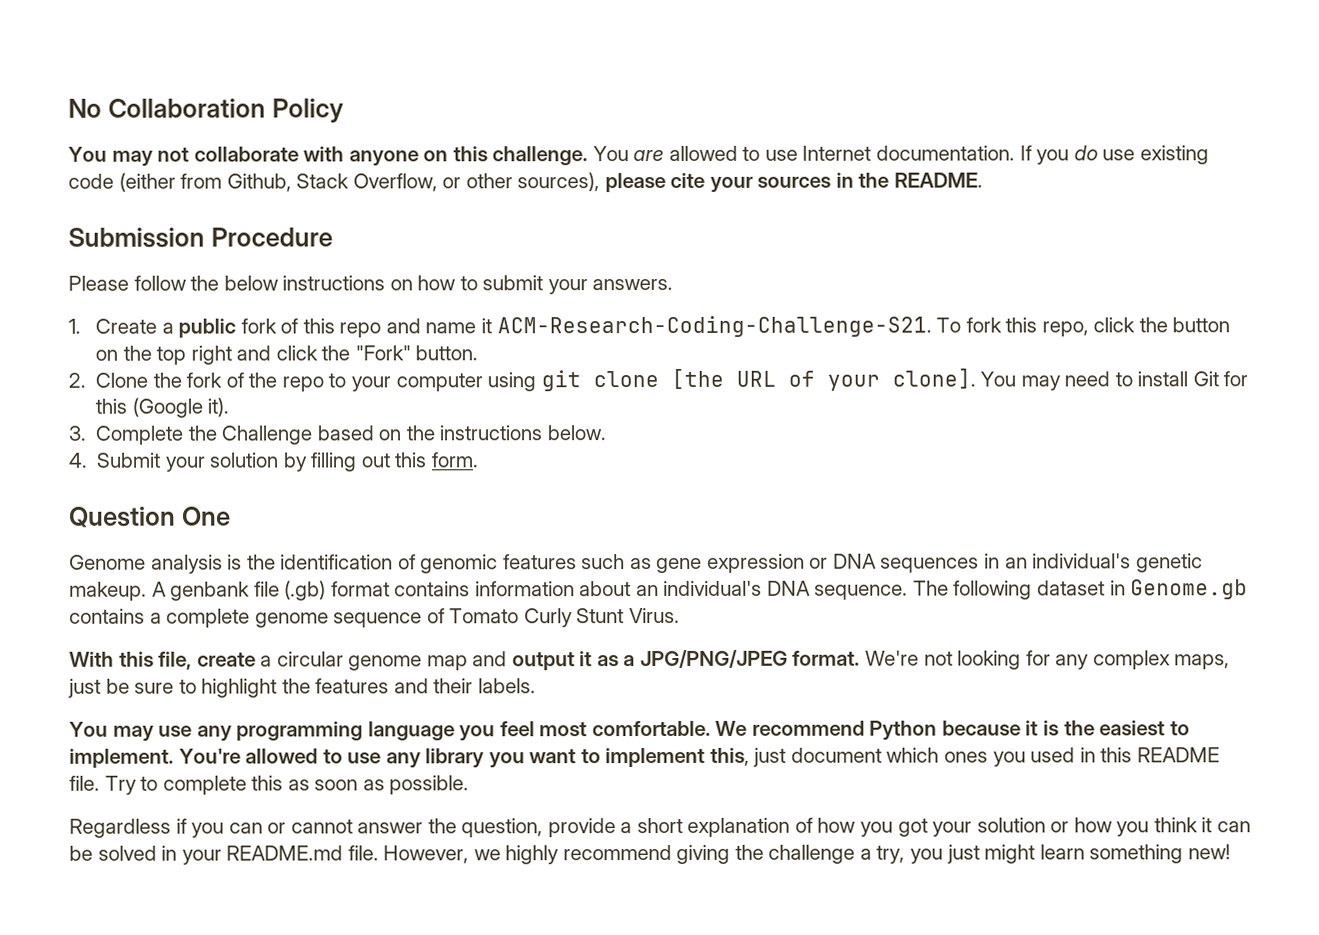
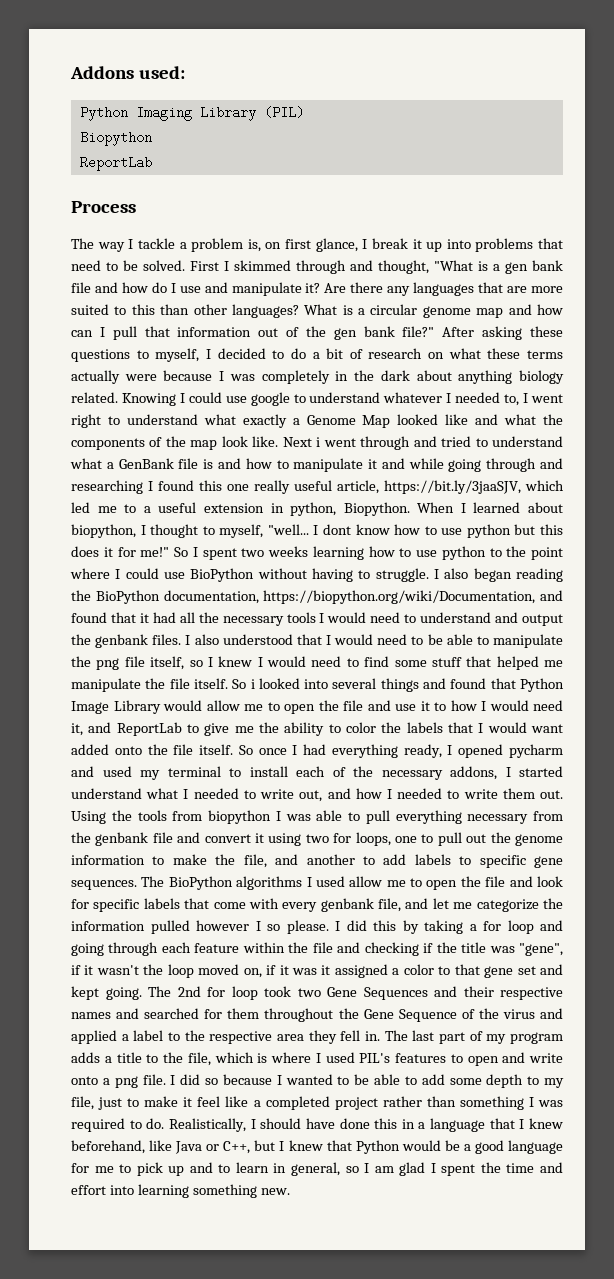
[68,98,344,123] [68,145,1209,167] [68,172,984,193] [68,227,333,248] [68,275,674,295] [68,315,1231,338] [95,345,479,365] [68,368,1249,392] [95,397,230,418] [68,425,606,445] [68,452,478,472] [69,506,231,528] [69,553,1203,574] [69,579,1249,601] [69,607,680,628] [69,651,256,670] No Collaboration Policy // You may not collaborate with anyone on this challenge. You are allowed to use Internet documentation. If you do use existing code (either from Github, Stack Overflow, or other sources), please cite your sources in the README. // Submission Procedure // Please follow the below instructions on how to submit your answers. // 1. Create a public fork of this repo and name it ACM-Research-Coding-Challenge-S21. To fork this repo, click the button on the top right and click the "Fork" button. // 2. Clone the fork of the repo to your computer using git clone [the URL of your clone]. You may need to install Git for this (Google it). // 3. Complete the Challenge based on the instructions below. // 4. Submit your solution by filling out this form. // Question One // Genome analysis is the identification of genomic features such as gene expression or DNA sequences in an individual's genetic makeup. A genbank file (.gb) format contains information about an individual's DNA sequence. The following dataset in Genome.gb contains a complete genome sequence of Tomato Curly Stunt Virus. // With this file, create -> [70,66,185,79] [79,106,304,121] [79,131,152,146] [79,156,152,171] [71,201,136,213] [71,238,563,252] [71,260,563,274] [71,282,563,296] [71,304,353,318] Addons used: // Python Imaging Library (PIL) // Biopython // ReportLab // Process // The way I tackle a problem is, on first glance, I break it up into problems that need to be solved. First I skimmed through and thought, "What is a gen bank file and how do I use and manipulate it? Are there any languages that are more suited to this than other languages? What is
[511,649,1231,671] [68,678,536,698] [69,720,1190,742] [69,747,1220,769] [69,775,470,795] [69,817,1251,838] [69,844,1231,865] output it as a JPG/PNG/JPEG format. We're not looking for any complex maps, just be sure to highlight the features and their labels. // You may use any programming language you feel most comfortable. We recommend Python because it is the easiest to implement. You're allowed to use any library you want to implement this, just document which ones you used in this README file. Try to complete this as soon as possible. // Regardless if you can or cannot answer the question, provide a short explanation of how you got your solution or how you think it can be solved in your README.md file. However, we highly recommend giving the challenge a try, you just might learn something new! -> [536,304,563,315] [71,326,564,340] [71,348,564,362] [71,370,565,384] [71,392,563,406] [71,414,564,428] [71,436,563,450] [70,458,563,472] [71,480,564,494] [71,502,563,516] [71,524,563,538] [71,546,563,560] [70,568,563,582] [71,590,563,604] [71,612,563,626] [71,634,564,648] [71,656,563,670] [71,678,565,692] [71,700,563,714] [71,722,563,736] [71,744,563,758] [71,766,563,780] [71,788,563,802] [71,810,563,824] [71,832,563,846] [71,854,563,868] [71,876,563,890] [71,898,563,912] [71,920,563,934] [71,942,563,956] [71,964,564,978] [71,986,563,1000] [71,1008,563,1022] [71,1030,564,1044] [71,1052,563,1066] [71,1074,564,1088] [71,1096,563,1110] [71,1118,564,1132] [71,1140,563,1154] [71,1162,563,1176] [71,1184,290,1198] how can I pull that information out of the gen bank file?" After asking these questions to myself, I decided to do a bit of research on what these terms actually were because I was completely in the dark about anything biology related. Knowing I could use google to understand whatever I needed to, I went right to understand what exactly a Genome Map looked like and what the components of the map look like. Next i went through and tried to understand what a GenBank file is and how to manipulate it and while going through and researching I found this one really useful article, https://bit.ly/3jaaSJV, which led me to a useful extension in python, Biopython. When I learned about biopython, I thought to myself, "well... I dont know how to use python but this does it for me!" So I spent two weeks learning how to use python to the point where I could use BioPython without having to struggle. I also began reading the BioPython documentation, https://biopython.org/wiki/Documentation, and found that it had all the necessary tools I would need to understand and output the genbank files. I also understood that I would need to be able to manipulate the png file itself, so I knew I would need to find some stuff that helped me manipulate the file itself. So i looked into several things and found that Python Image Library would allow me to open the file and use it to how I would need it, and ReportLab to give me the ability to color the labels that I would want added onto the file itself. So once I had everything ready, I opened pycharm and used my terminal to install each of the necessary addons, I started understand what I needed to write out, and how I needed to write them out. Using the tools from biopython I was able to pull everything necessary from the genbank file and convert it using two for loops, one to pull out the genome information to make the file, and another to add labels to specific gene sequences. The BioPython algorithms I used allow me to open the file and look for specific labels that come with every genbank file, and let me categorize the information pulled however I so please. I did this by taking a for loop and going through each feature within the file and checking if the title was "gene", if it wasn't the loop moved on, if it was it assigned a color to that gene set and kept going. The 2nd for loop took two Gene Sequences and their respective names and searched for them throughout the Gene Sequence of the virus and applied a label to the respective area they fell in. The last part of my program adds a title to the file, which is where I used PIL's features to open and write onto a png file. I did so because I wanted to be able to add some depth to my file, just to make it feel like a completed project rather than something I was required to do. Realistically, I should have done this in a language that I knew beforehand, like Java or C++, but I knew that Python would be a good language for me to pick up and to learn in general, so I am glad I spent the time and effort into learning something new.

